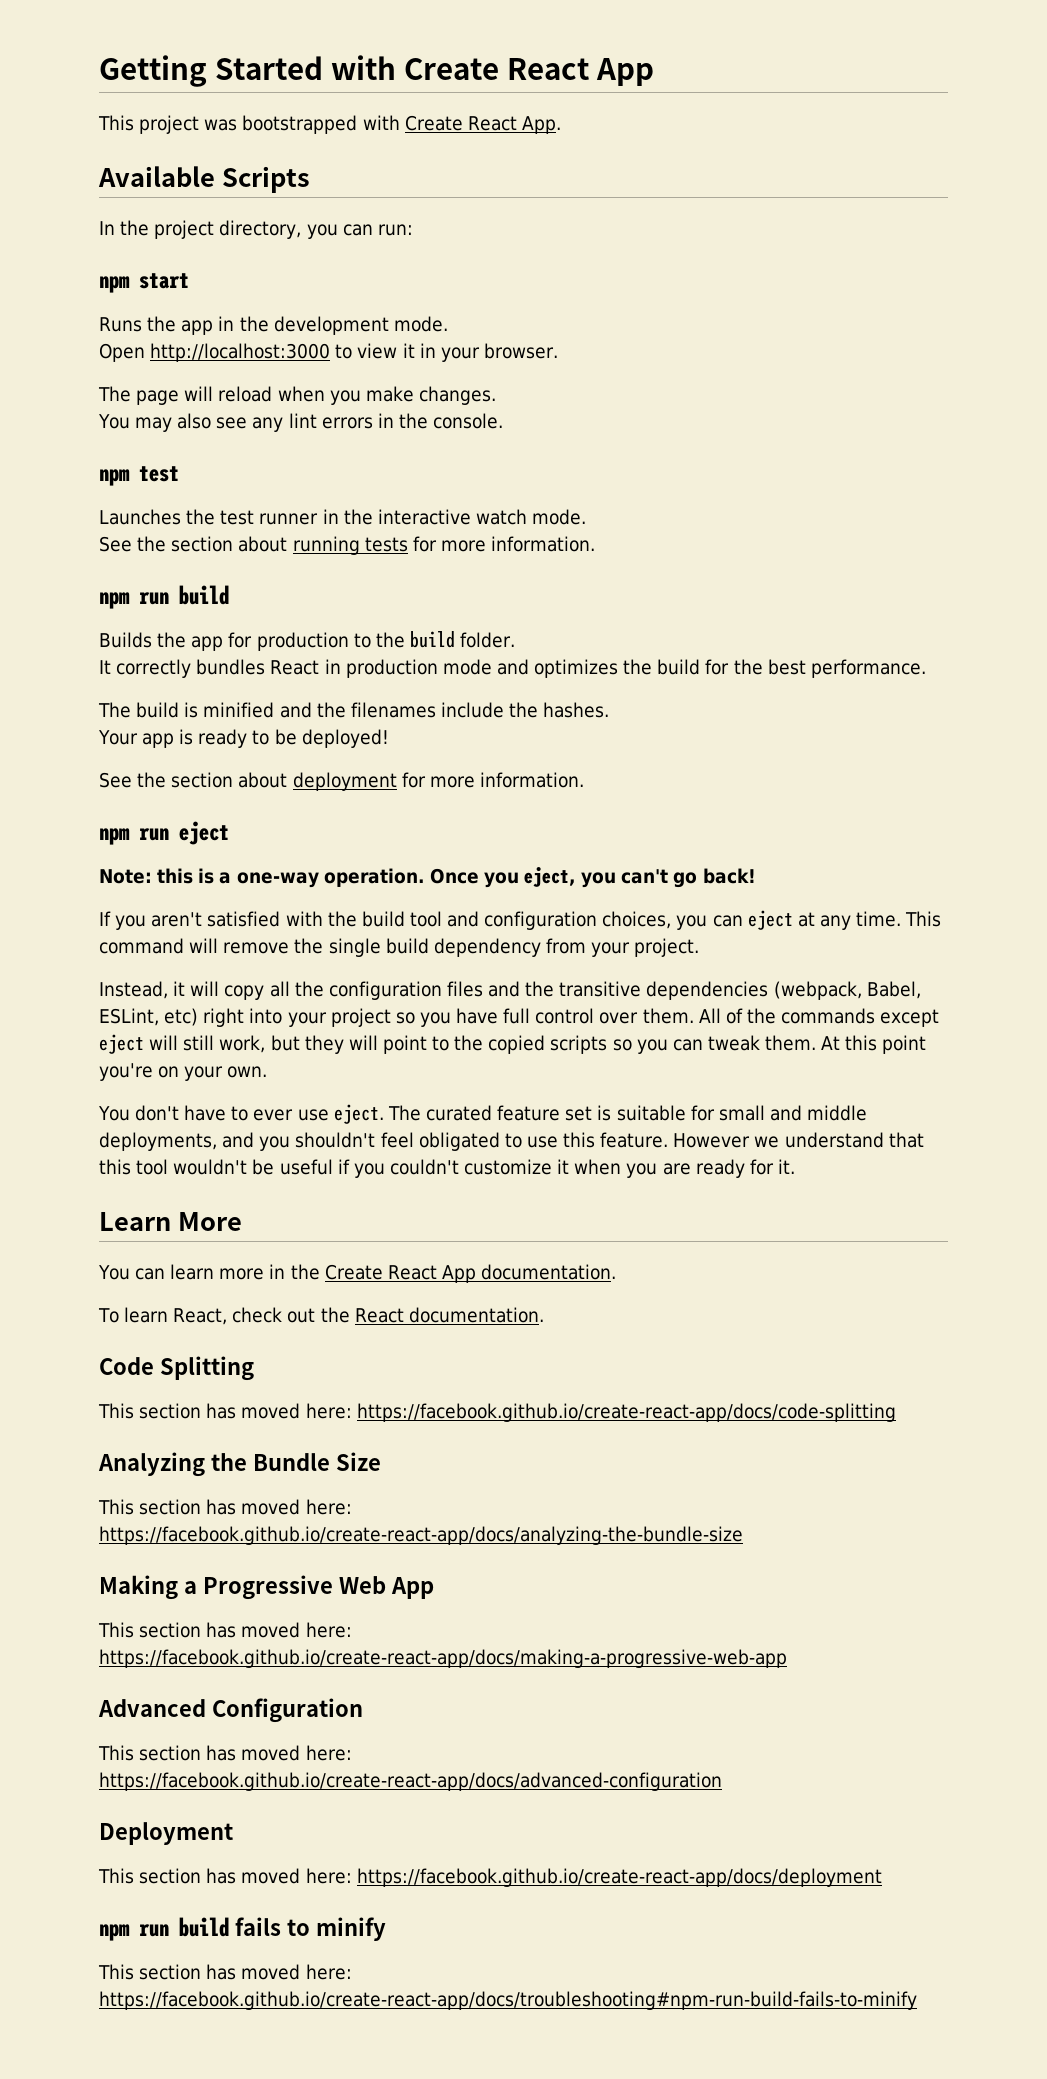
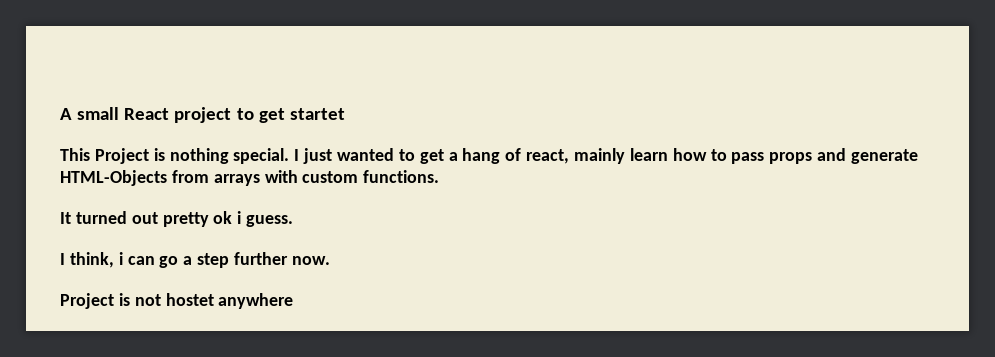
[99,55,654,87] [98,115,561,134] [98,166,310,193] [99,220,413,239] [99,273,189,293] [99,316,448,335] [99,343,558,362] [98,386,496,405] [98,413,504,432] [99,466,179,486] [99,509,587,525] [99,536,596,555] [99,585,229,609] [99,631,516,651] [99,659,926,678] [98,702,610,718] [98,729,389,748] [99,772,584,791] [99,821,229,845] [99,867,756,888] [99,910,942,930] [99,938,700,957] [99,981,921,1000] [99,1008,940,1027] [99,1034,927,1054] [99,1063,268,1081] [98,1104,868,1124] [99,1132,924,1151] [99,1159,795,1178] [99,1212,242,1231] [98,1264,617,1283] [98,1307,544,1325] [99,1356,254,1381] [98,1403,896,1422] [98,1452,381,1477] [98,1499,352,1515] [99,1526,743,1545] [99,1575,434,1600] [98,1622,352,1638] [99,1649,787,1668] [98,1698,363,1723] [98,1745,352,1761] [99,1772,722,1791] [99,1822,233,1845] [98,1868,882,1887] [99,1917,386,1941] [98,1964,352,1980] [99,1991,917,2010] Getting Started with Create React App // This project was bootstrapped with Create React App. // Available Scripts // In the project directory, you can run: // npm start // Runs the app in the development mode. // Open http://localhost:3000 to view it in your browser. // The page will reload when you make changes. // You may also see any lint errors in the console. // npm test // Launches the test runner in the interactive watch mode. // See the section about running tests for more information. // npm run build // Builds the app for production to the build folder. // It correctly bundles React in production mode and optimizes the build for the best performance. // The build is minified and the filenames include the hashes. // Your app is ready to be deployed! // See the section about deployment for more information. // npm run eject // Note: this is a one-way operation. Once you eject, you can't go back! // If you aren't satisfied with the build tool and configuration choices, you can eject at any time. This command will remove the single build dependency from your project. // Instead, it will copy all the configuration files and the transitive dependencies (webpack, Babel, ESLint, etc) right into your project so you have full control over them. All of the commands except eject will still work, but they will point to the copied scripts so you can tweak them. At this point you're on your own. // You don't have to ever use eject. The curated feature set is suitable for small and middle deployments, and you shouldn't feel obligated to use this feature. However we understand that this tool wouldn't be useful if you couldn't customize it when you are ready for it. // Learn More // You can learn more in the Create React App documentation. // To learn React, check out the React documentation. // Code Splitting // This section has moved here: https://facebook.github.io/create-react-app/docs/code-splitting // Analyzing the Bundle Size // This section has moved here: https://facebook.github.io/create-react-app/docs/analyzing-the-bundle-size // Making a Progressive Web App // This section has moved here: https://facebook.github.io/create-react-app/docs/making-a-progressive-web-app // Advanced Configuration // This section has moved here: https://facebook.github.io/create-react-app/docs/advanced-configuration // Deployment // This section has moved here: https://facebook.github.io/create-react-app/docs/deployment // npm run build fails to minify // This section has moved here: https://facebook.github.io/create-react-app/docs/troubleshooting#npm-run-build-fails-to-minify -> [60,107,345,123] [60,148,919,164] [60,170,440,186] [60,211,294,227] [60,252,330,268] [60,293,294,309] A small React project to get startet // This Project is nothing special. I just wanted to get a hang of react, mainly learn how to pass props and generate HTML-Objects from arrays with custom functions. // It turned out pretty ok i guess. // I think, i can go a step further now. // Project is not hostet anywhere

